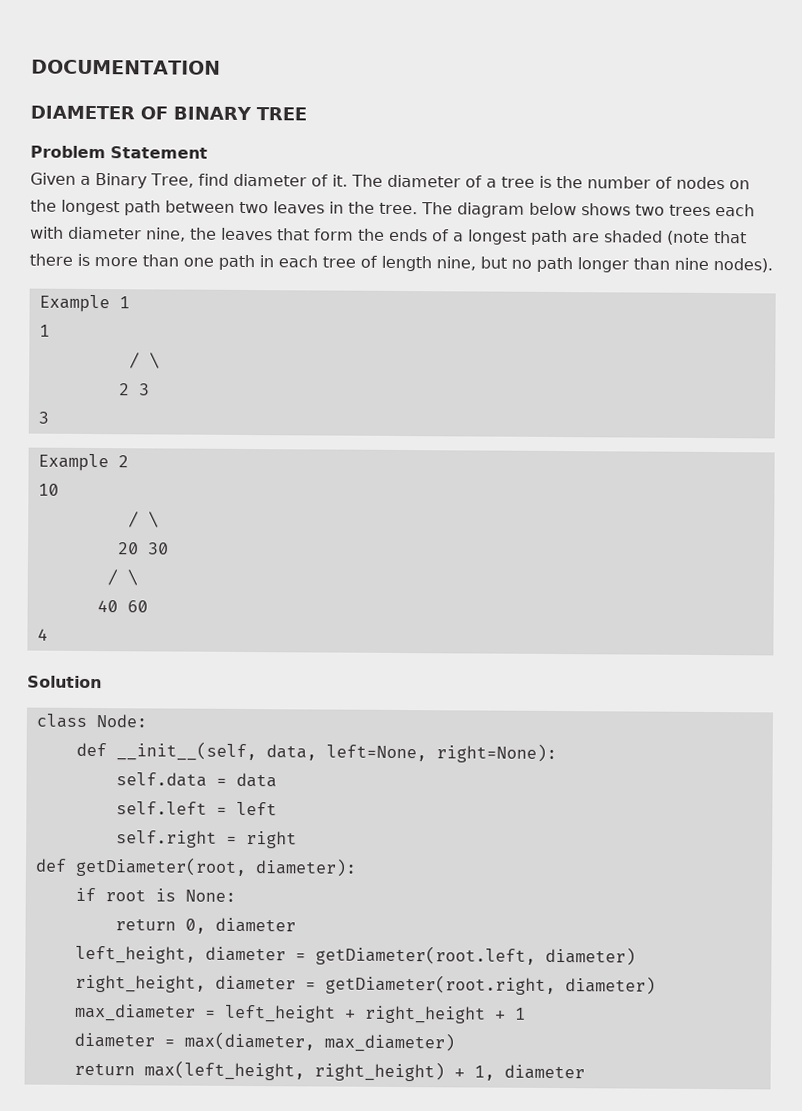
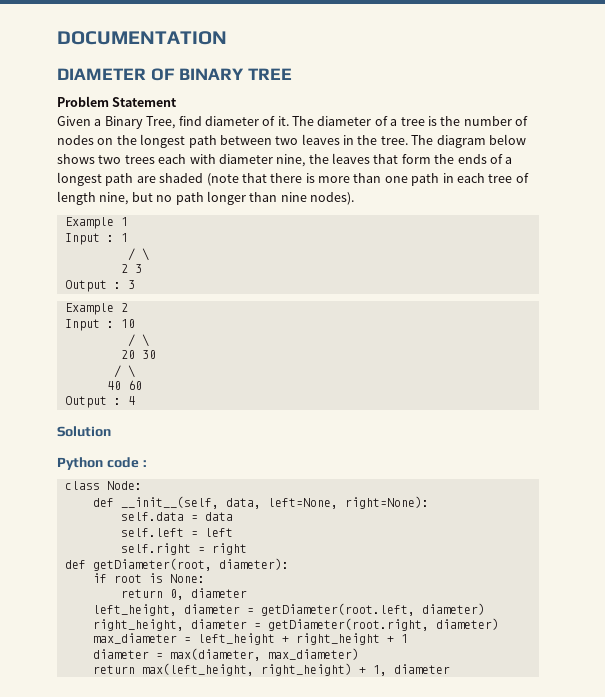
(130, 302) none -> [64,233,114,245] Input :
(150, 389) none -> [64,280,121,292] Output :
(129, 461) none -> [64,319,114,331] Input :
(148, 606) none -> [64,396,121,408] Output :
(102, 682) none -> [57,457,147,470] // Python code :

